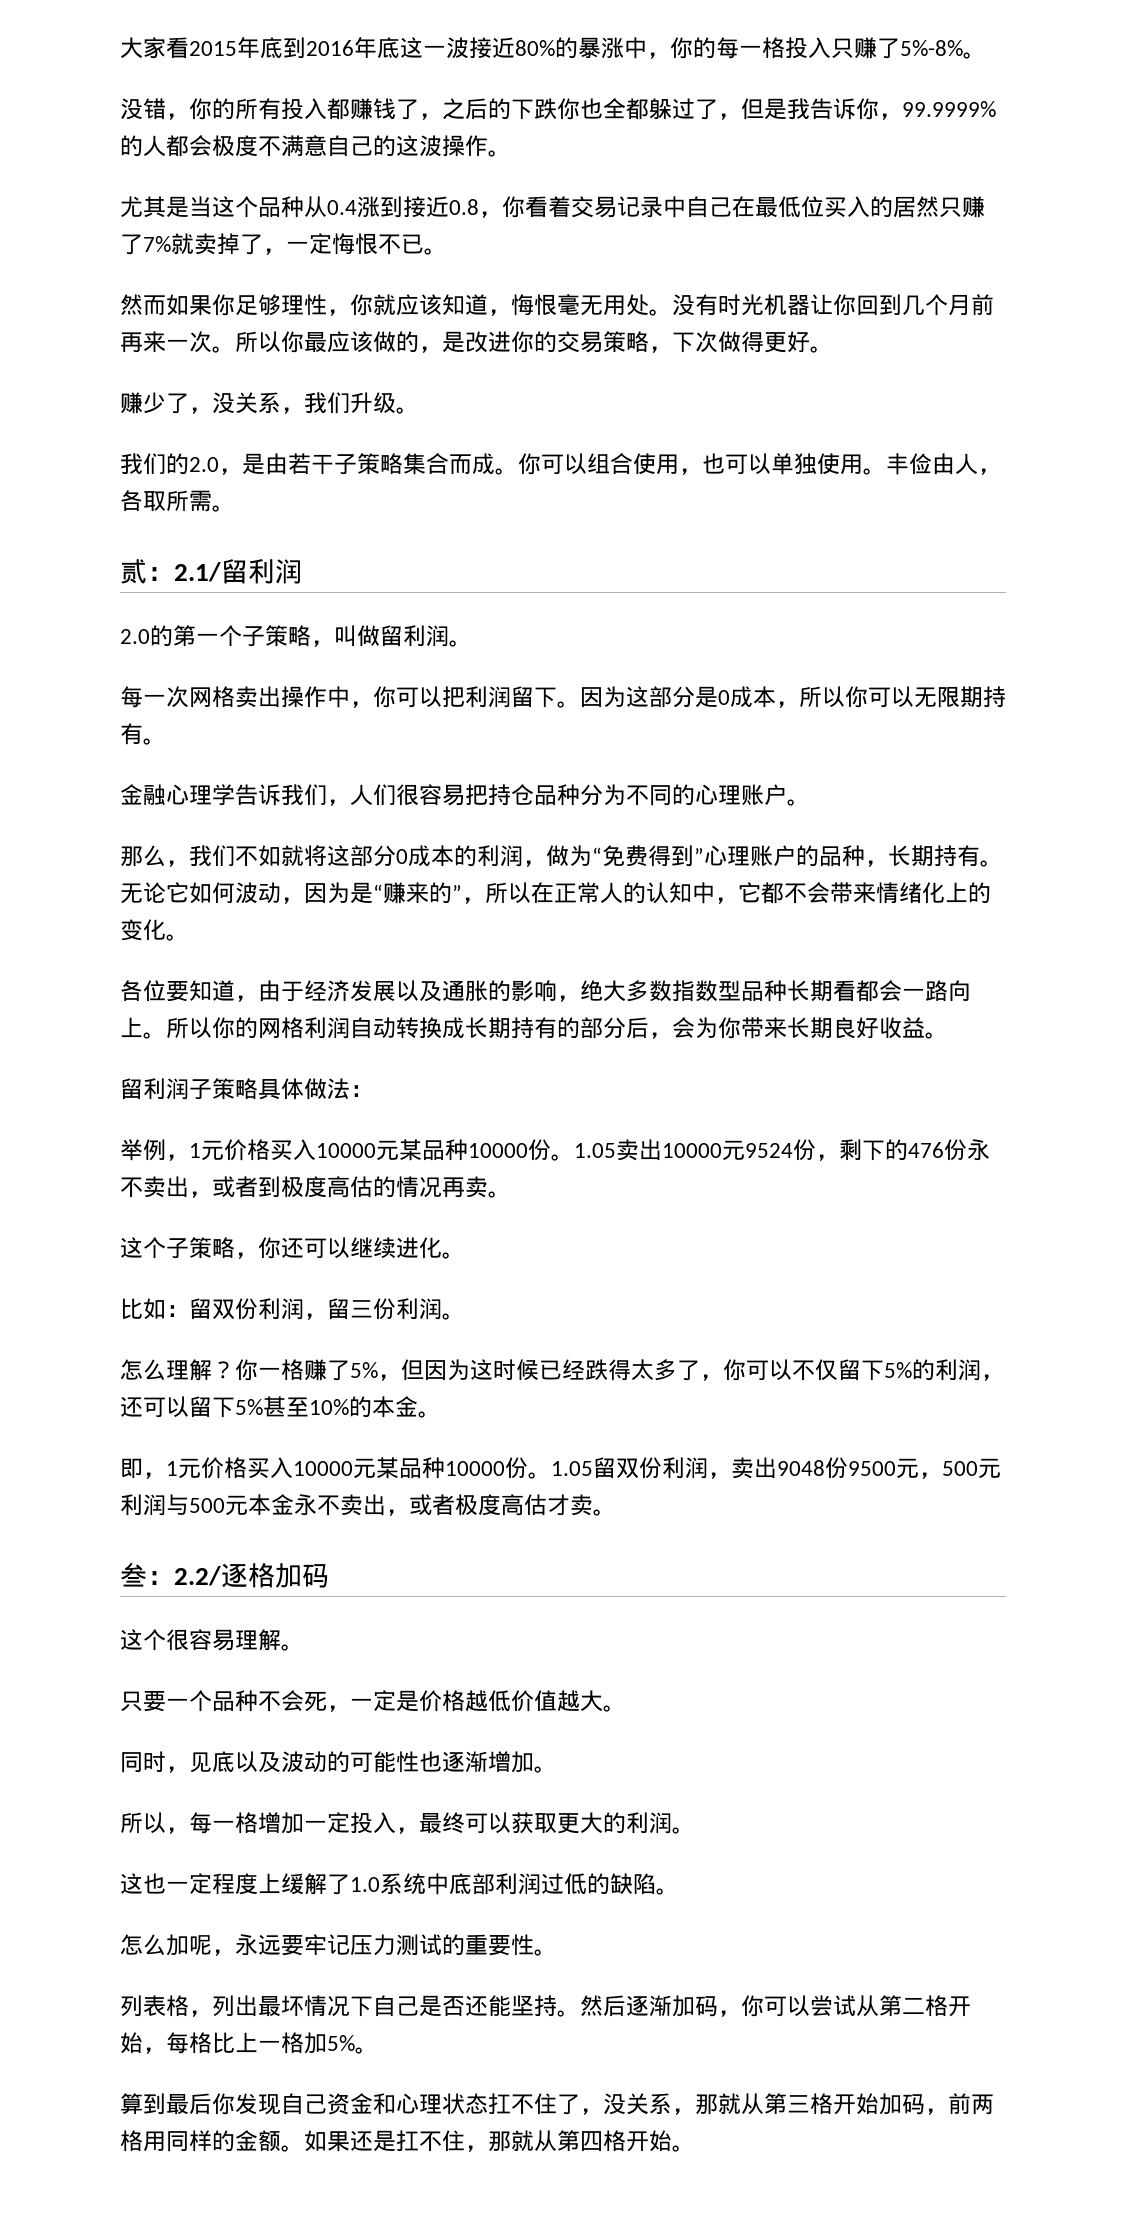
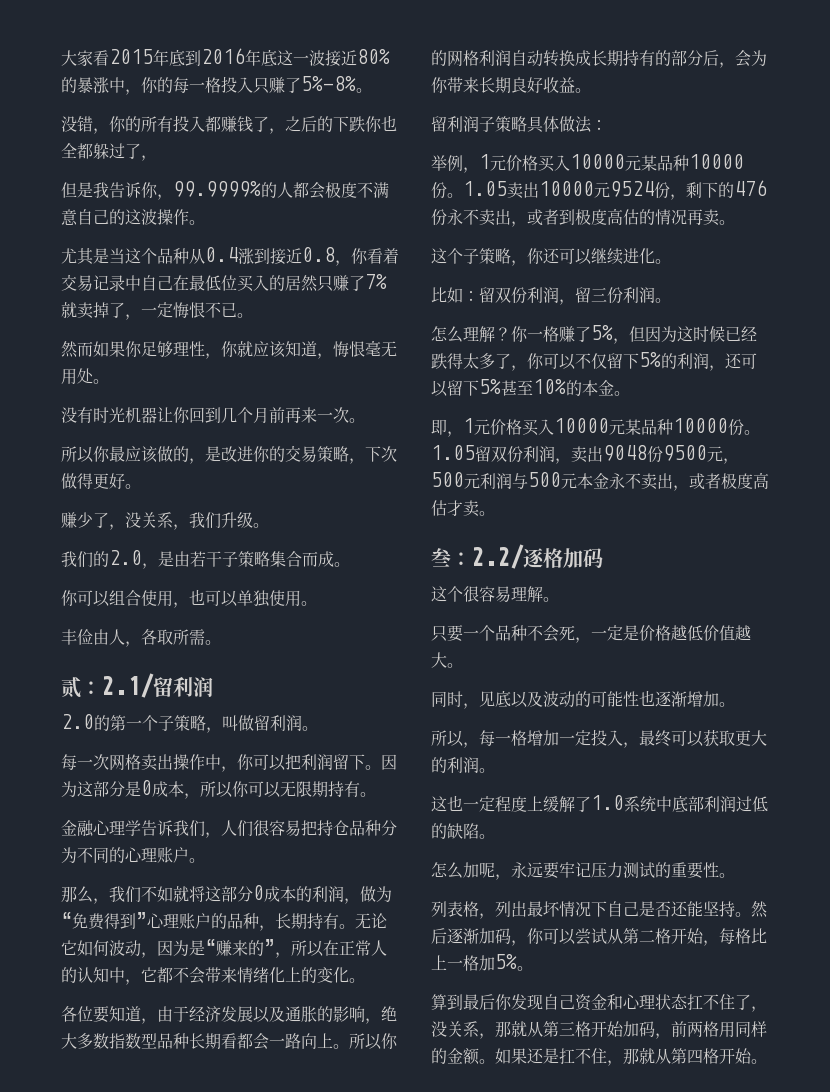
(741, 116) none -> (157, 158) //
(672, 312) none -> (109, 381) //
(235, 349) none -> (365, 420) //
(518, 471) none -> (350, 564) //
(886, 471) none -> (317, 603) //

